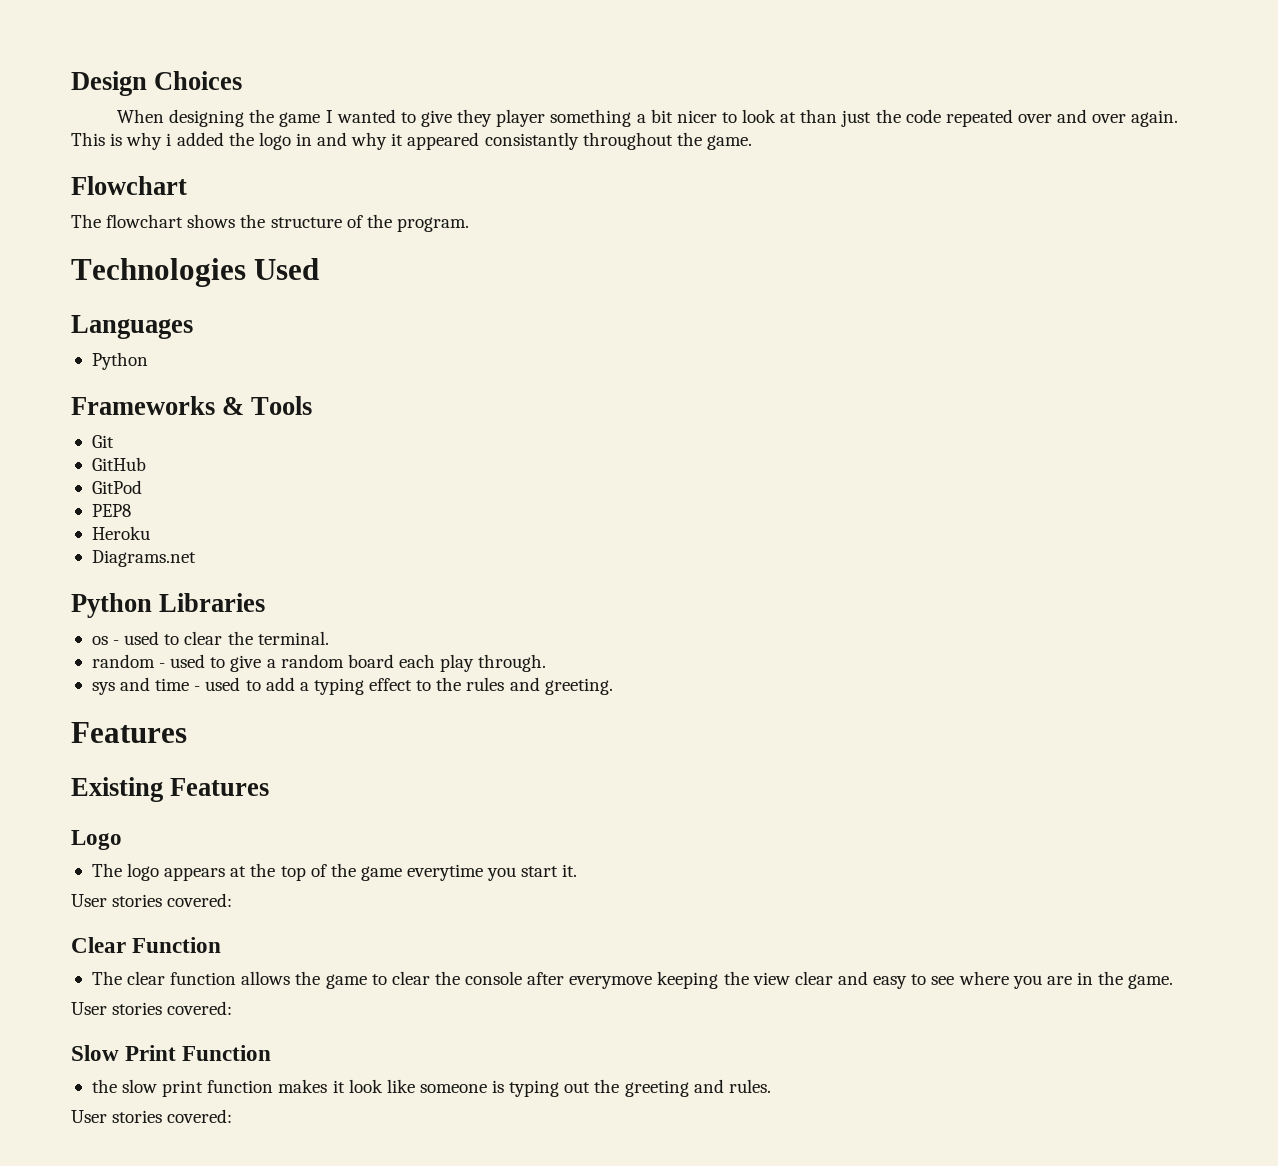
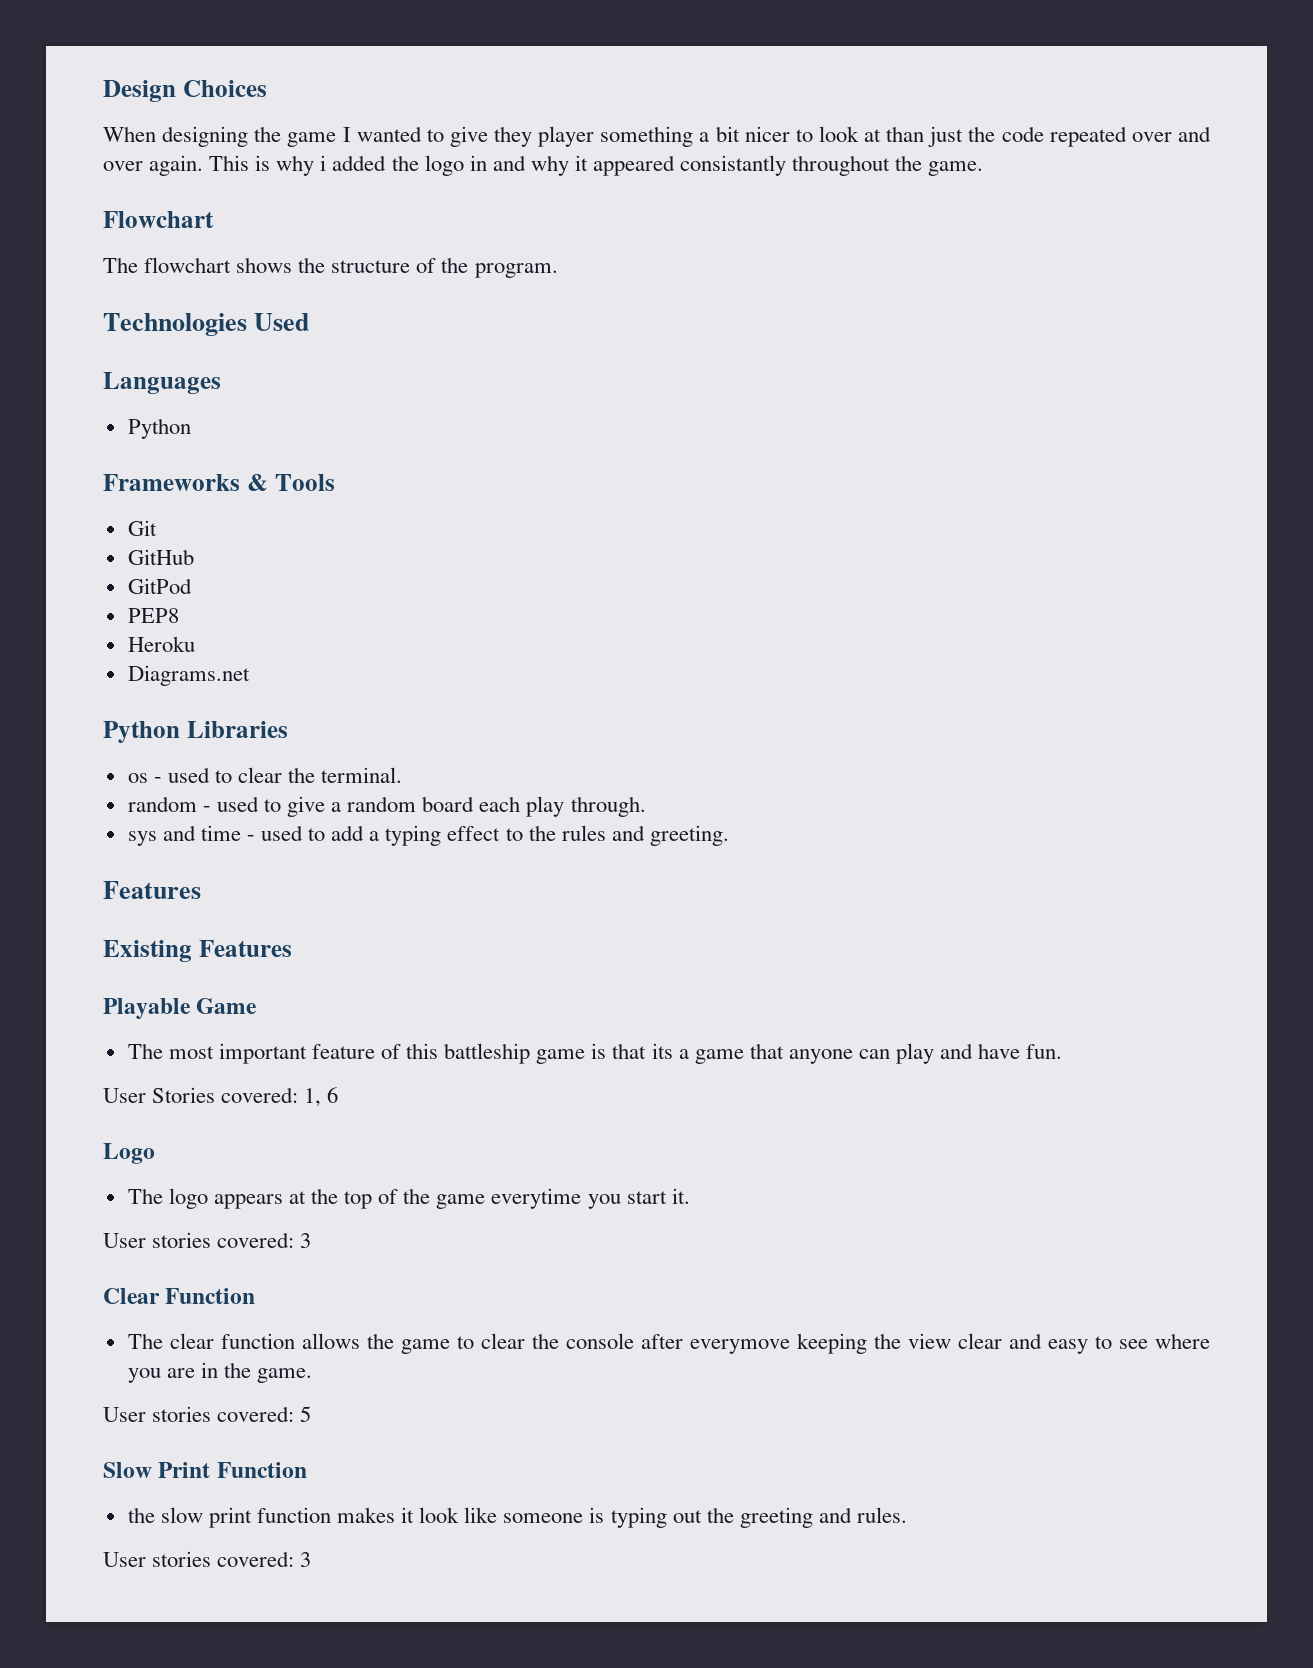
(270, 787) none -> [103,998,258,1019] [127,1043,1063,1064] [103,1087,339,1107] // Playable Game // The most important feature of this battleship game is that its a game that anyone can play and have fun. // User Stories covered: 1, 6
(233, 900) none -> [300,1233,312,1248] 3
(233, 1008) none -> [300,1406,312,1422] 5
(233, 1116) none -> [300,1552,312,1567] 3

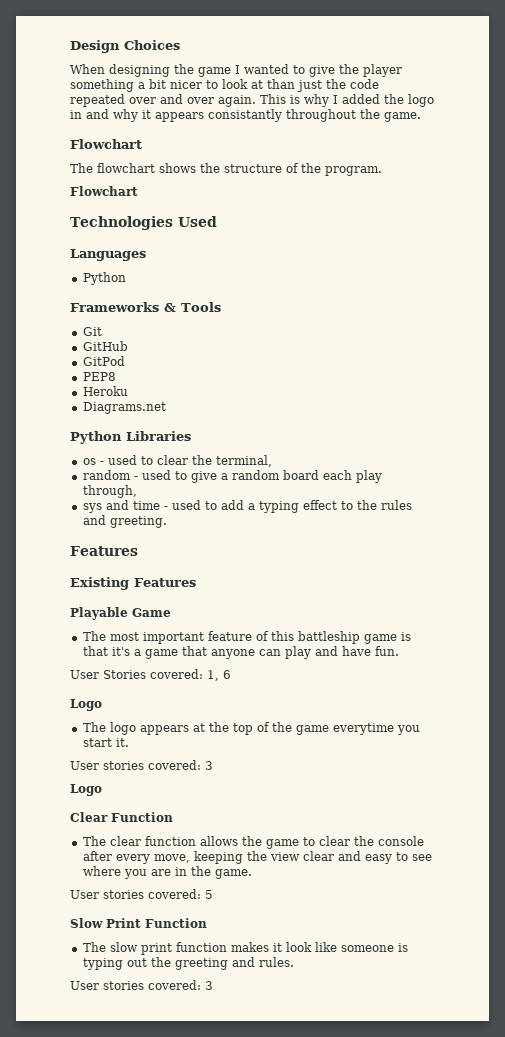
[494,126,533,147] they -> [339,64,359,74] the
[320,155,327,171] i -> [333,95,338,104] I
[592,155,675,176] appeared -> [155,112,204,122] appears
(558, 270) none -> [70,186,138,196] // Flowchart
[321,767,403,783] terminal. -> [215,455,272,467] terminal,
[570,796,646,817] through. -> [82,485,137,498] through,
[651,1043,673,1059] its -> [111,647,130,656] it's
(312, 1240) none -> [70,784,102,796] // Logo
[689,1339,790,1354] everymove -> [115,854,190,864] every move,
[127,1507,155,1523] the -> [82,942,106,952] The

